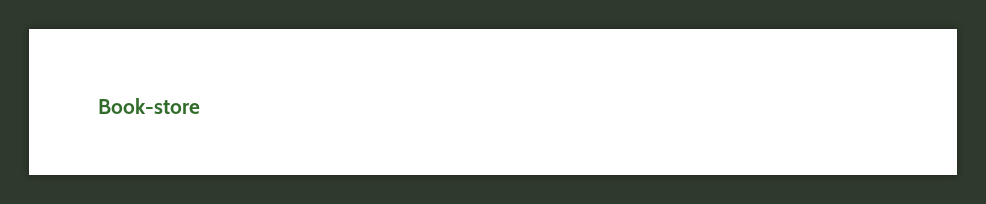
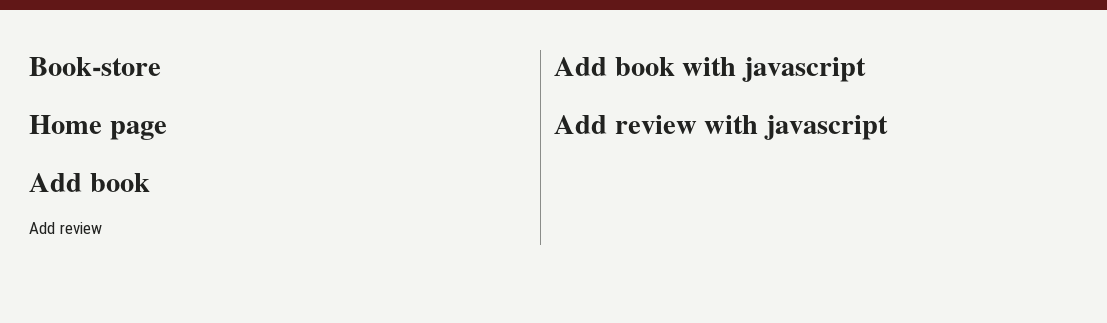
(200, 106) none -> [29,115,167,140] [29,173,150,192] [29,222,102,234] [554,57,867,82] [554,115,889,140] // Home page // Add book // Add review // Add book with javascript // Add review with javascript

